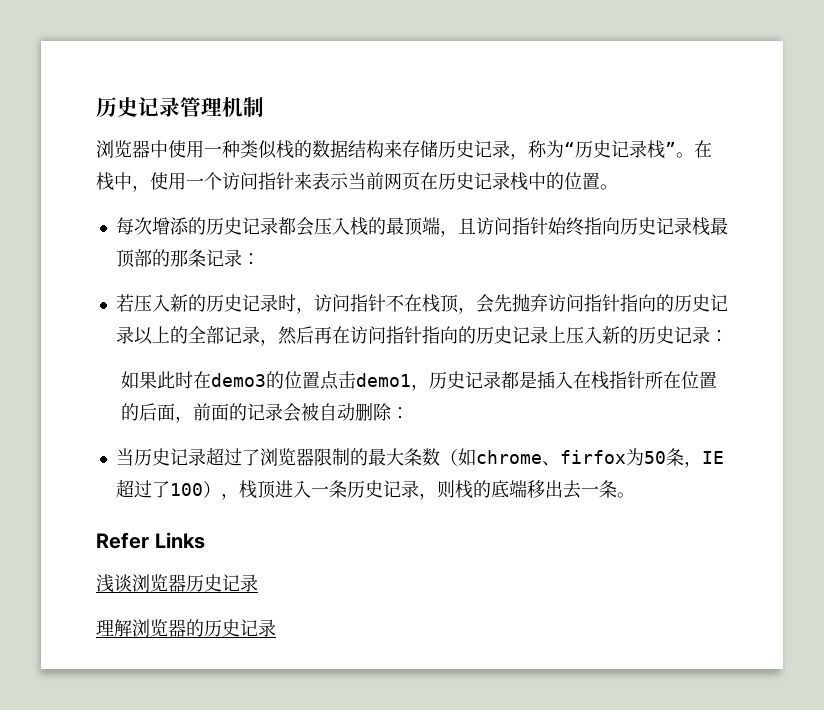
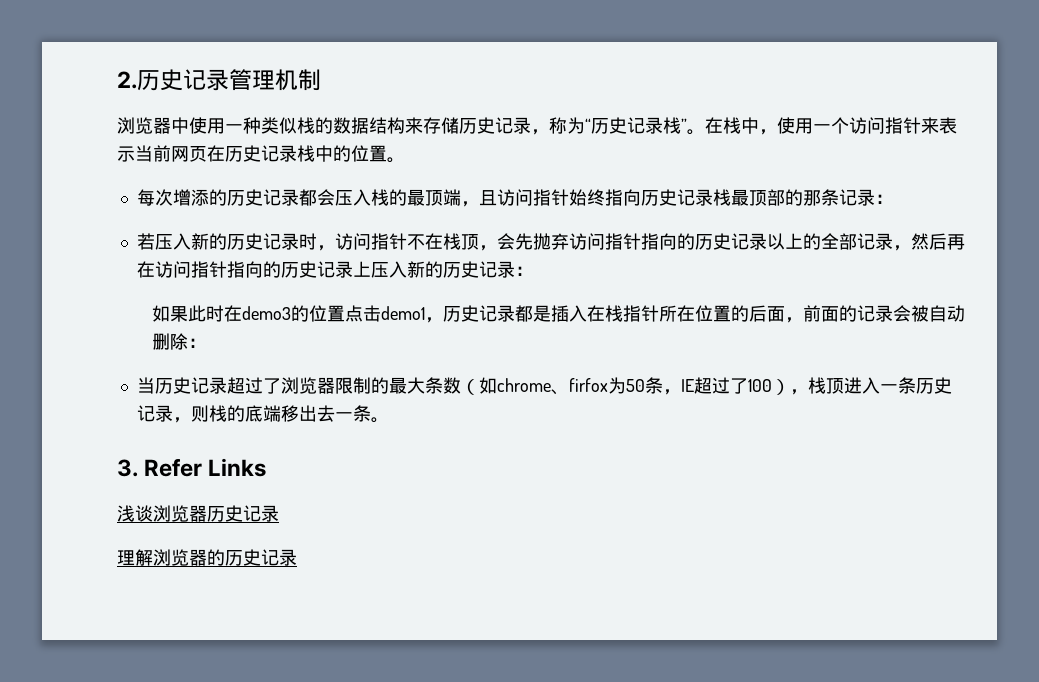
(96, 107) none -> [117,71,137,89] 2.
(635, 495) none -> [117,459,138,477] 3.

